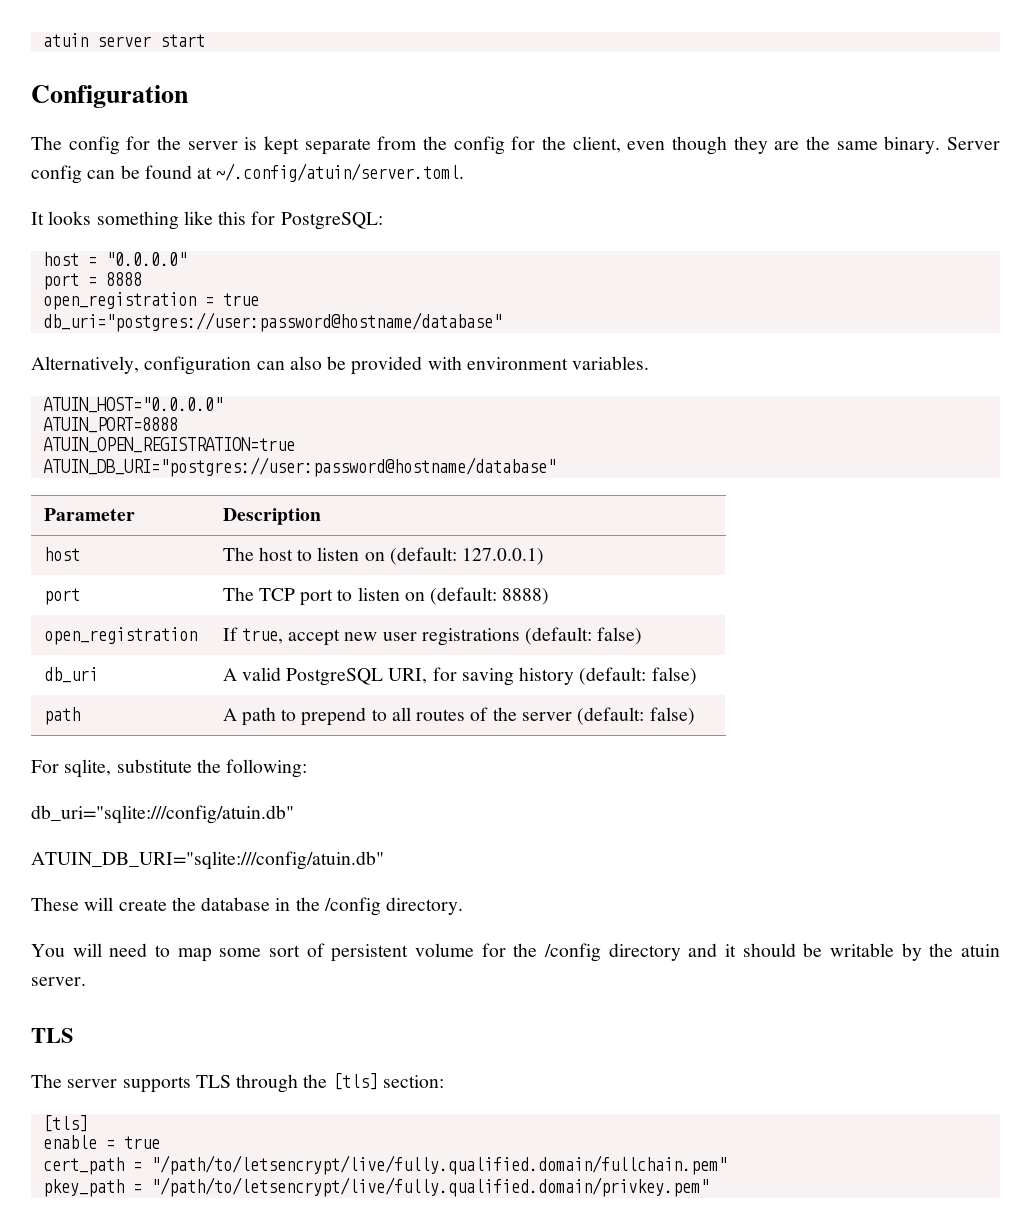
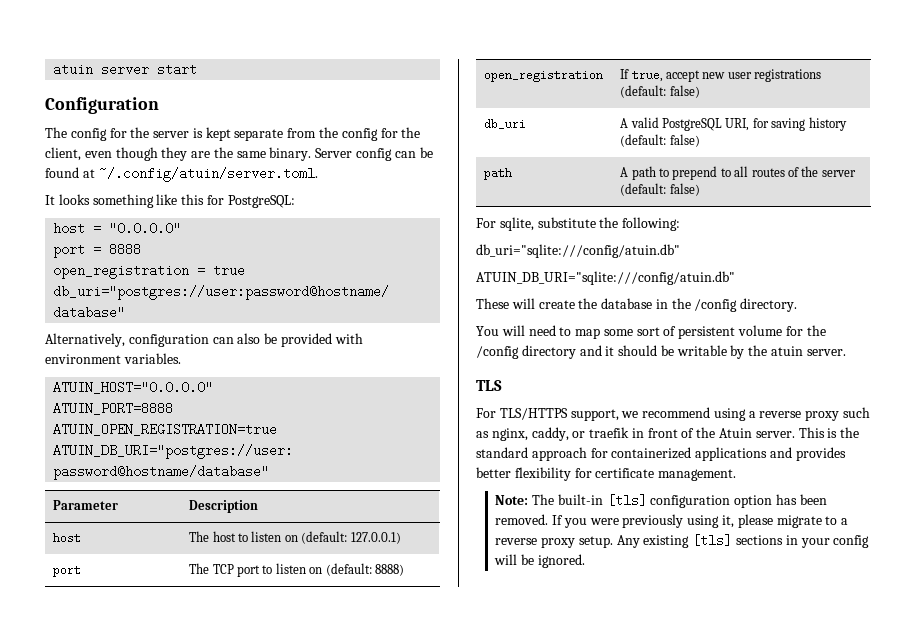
[31,1073,444,1093] [42,1115,88,1132] [42,1135,160,1149] [42,1155,727,1175] [42,1177,709,1197] The server supports TLS through the [tls] section: // [tls] // enable = true // cert_path = "/path/to/letsencrypt/live/fully.qualified.domain/fullchain.pem" // pkey_path = "/path/to/letsencrypt/live/fully.qualified.domain/privkey.pem" -> [476,407,871,421] [476,427,860,441] [476,447,846,461] [476,467,737,481] [495,494,827,508] [495,514,849,528] [495,534,870,548] [494,554,585,568] For TLS/HTTPS support, we recommend using a reverse proxy such as nginx, caddy, or traefik in front of the Atuin server. This is the standard approach for containerized applications and provides better flexibility for certificate management. // Note: The built-in [tls] configuration option has been removed. If you were previously using it, please migrate to a reverse proxy setup. Any existing [tls] sections in your config will be ignored.

